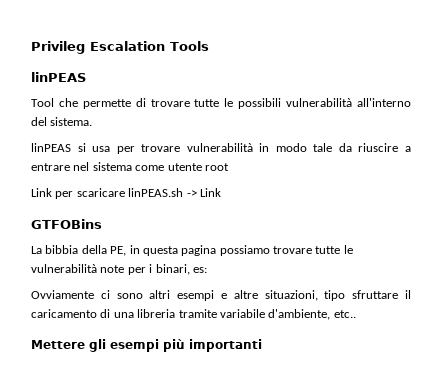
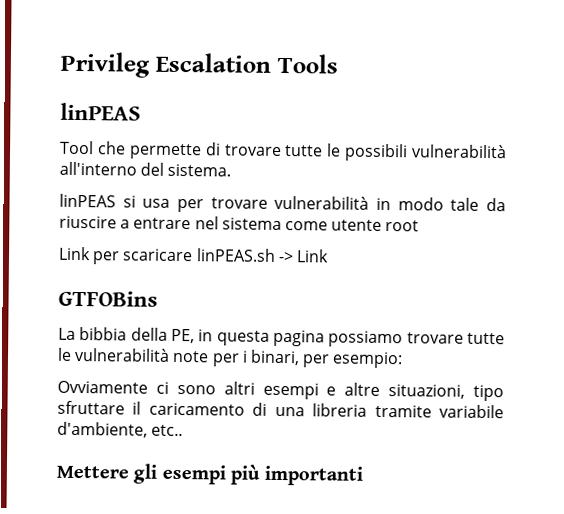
[192,267,207,273] es: -> [302,351,404,369] per esempio:

